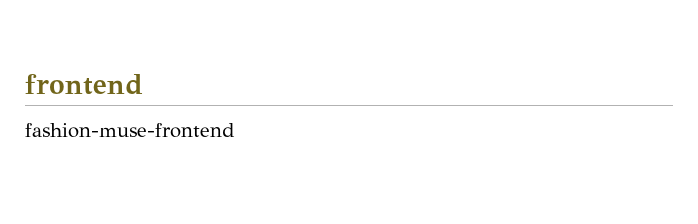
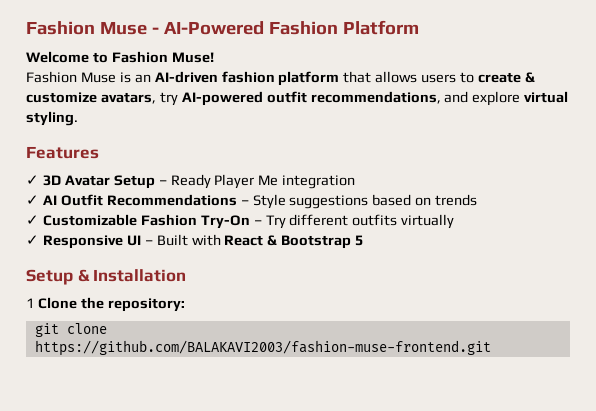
[25,74,143,95] [25,123,235,138] frontend // fashion-muse-frontend -> [26,20,419,35] [26,51,214,63] [26,71,535,86] [26,91,569,106] [26,111,78,126] [26,146,99,159] [26,174,356,189] [26,194,478,209] [26,214,455,229] [26,234,364,249] [26,269,187,285] [26,297,185,312] [34,323,107,337] [34,340,491,356] Fashion Muse - AI-Powered Fashion Platform // Welcome to Fashion Muse! // Fashion Muse is an AI-driven fashion platform that allows users to create & customize avatars, try AI-powered outfit recommendations, and explore virtual styling. // Features // ✓ 3D Avatar Setup – Ready Player Me integration // ✓ AI Outfit Recommendations – Style suggestions based on trends // ✓ Customizable Fashion Try-On – Try different outfits virtually // ✓ Responsive UI – Built with React & Bootstrap 5 // Setup & Installation // 1 Clone the repository: // git clone https://github.com/BALAKAVI2003/fashion-muse-frontend.git

